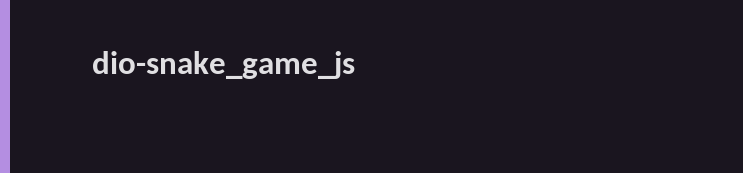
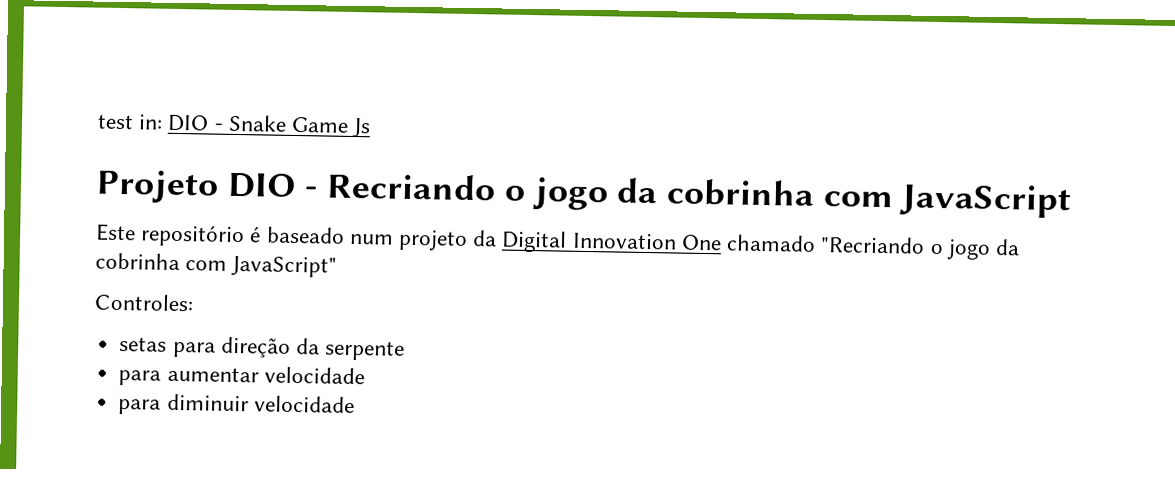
[92,51,355,79] dio-snake_game_js -> [97,114,372,138] [96,169,1073,219] [95,223,1020,260] [95,252,338,278] [94,293,194,312] [119,336,406,361] [118,366,365,386] [118,393,355,415] test in: DIO - Snake Game Js // Projeto DIO - Recriando o jogo da cobrinha com JavaScript // Este repositório é baseado num projeto da Digital Innovation One chamado "Recriando o jogo da cobrinha com JavaScript" // Controles: // setas para direção da serpente // para aumentar velocidade // para diminuir velocidade

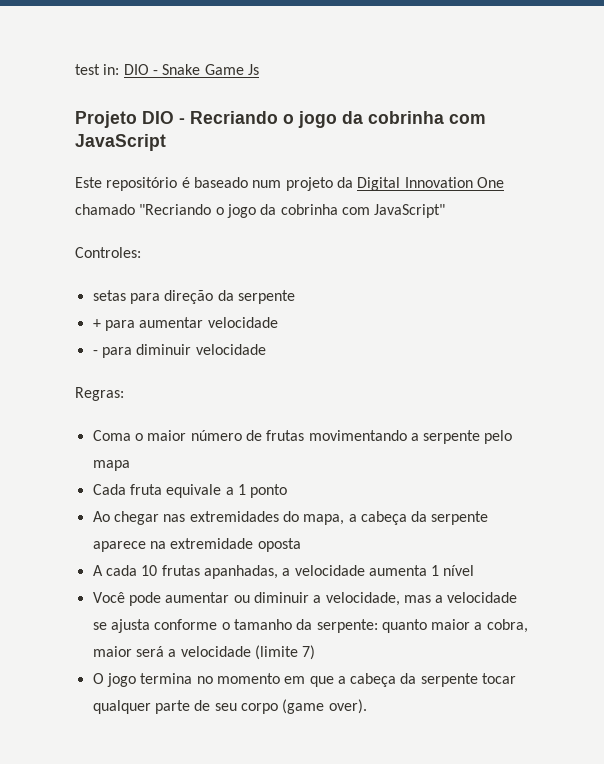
(406, 350) none -> [92,319,101,328] +
(365, 375) none -> [92,350,98,355] -
(355, 404) none -> [75,387,124,401] [92,430,513,444] [92,460,130,471] [92,484,288,498] [92,511,489,525] [92,538,301,552] [92,565,475,579] [92,592,518,606] [92,619,528,633] [92,645,316,660] [92,673,517,687] [92,699,367,714] // Regras: // Coma o maior número de frutas movimentando a serpente pelo mapa // Cada fruta equivale a 1 ponto // Ao chegar nas extremidades do mapa, a cabeça da serpente aparece na extremidade oposta // A cada 10 frutas apanhadas, a velocidade aumenta 1 nível // Você pode aumentar ou diminuir a velocidade, mas a velocidade se ajusta conforme o tamanho da serpente: quanto maior a cobra, maior será a velocidade (limite 7) // O jogo termina no momento em que a cabeça da serpente tocar qualquer parte de seu corpo (game over).

